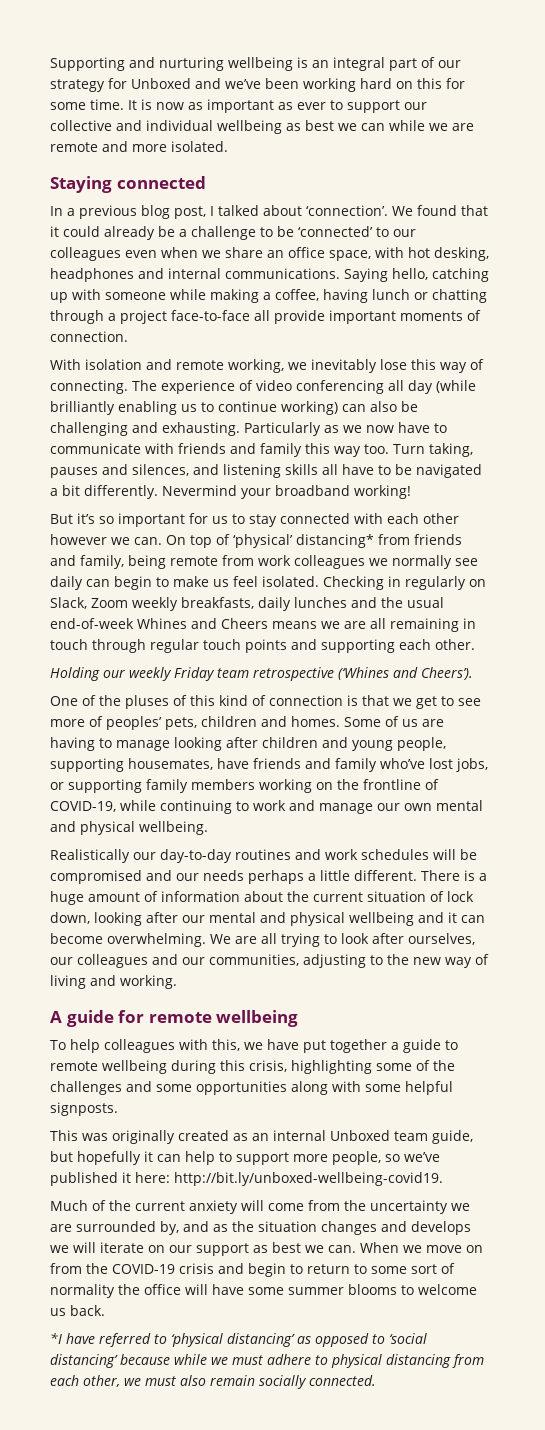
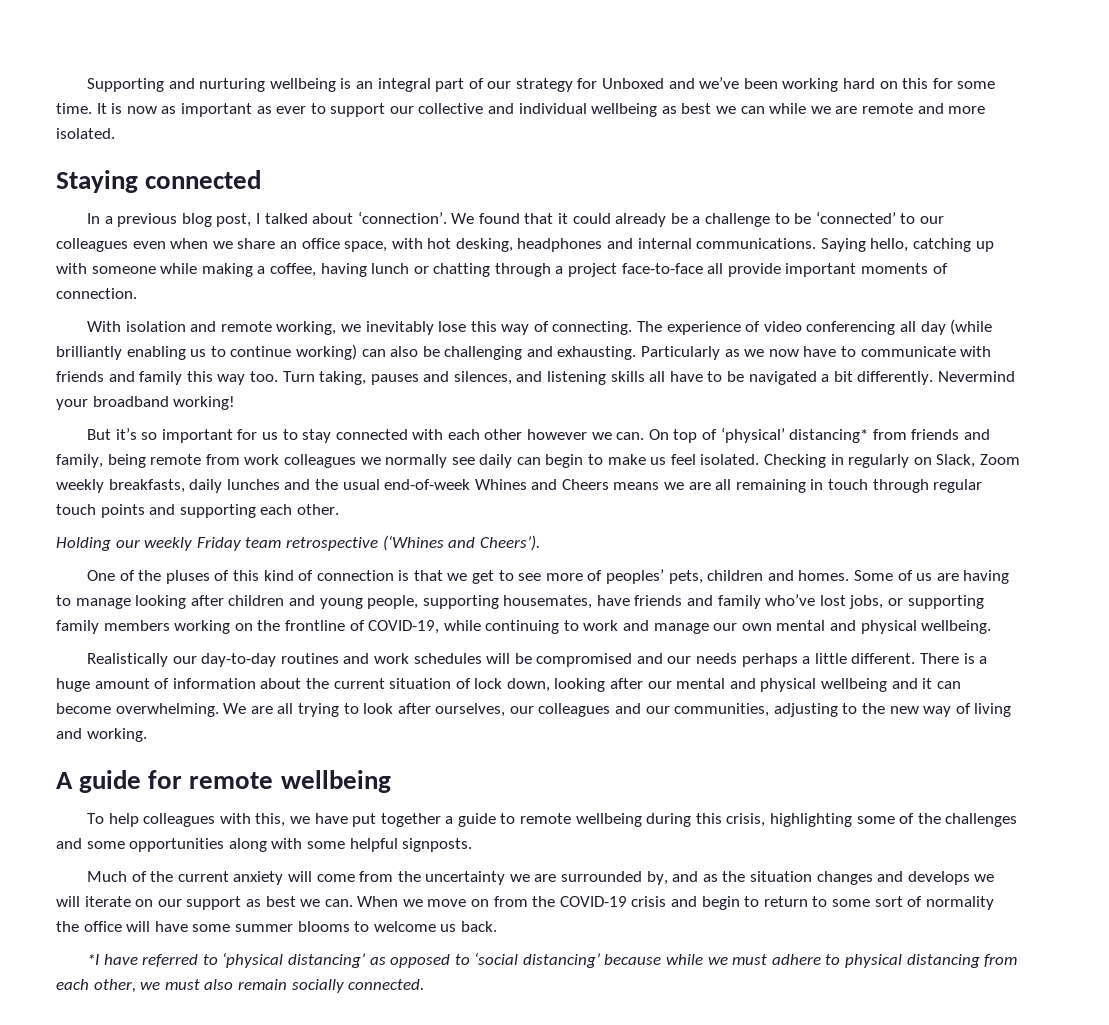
[50,1130,473,1144] [50,1151,440,1165] [50,1172,443,1186] // This was originally created as an internal Unboxed team guide, but hopefully it can help to support more people, so we’ve published it here: http://bit.ly/unboxed-wellbeing-covid19. -> (473, 845) none

